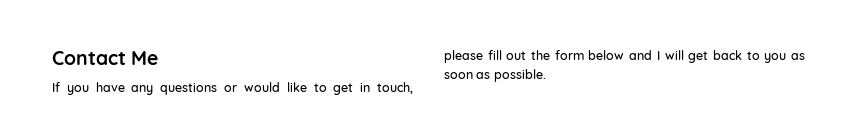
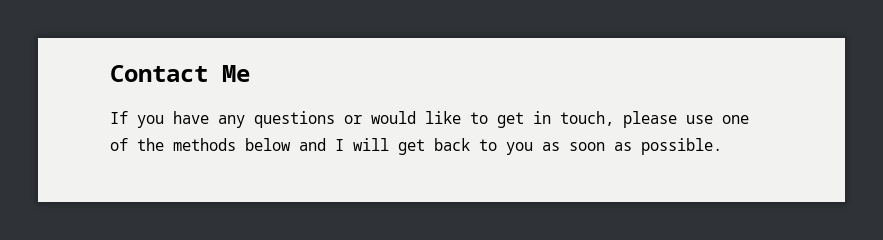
[487,50,584,60] fill out the form -> [686,115,749,124] [110,138,236,151] use one of the methods

